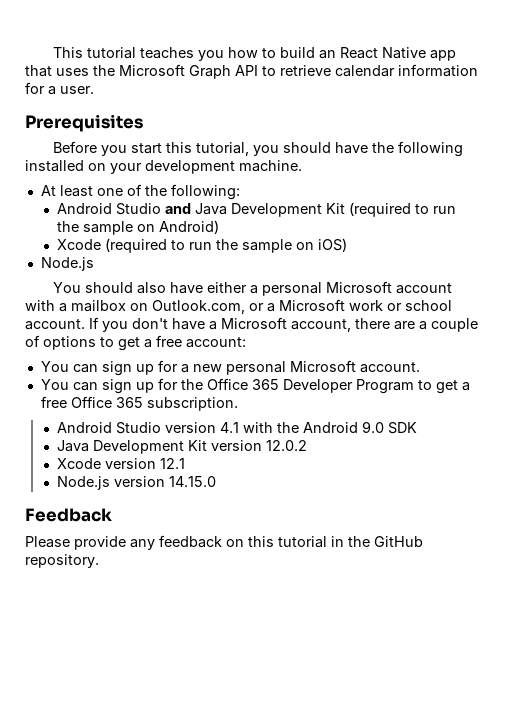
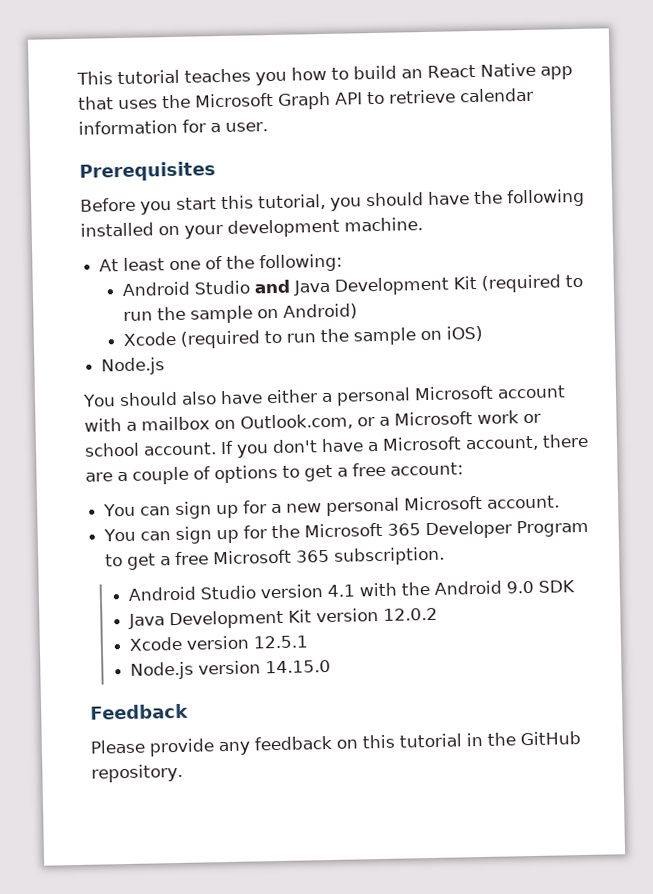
[206,378,248,390] Office -> [304,522,384,538] Microsoft
[70,396,112,408] Office -> [213,549,293,565] Microsoft
[160,458,186,469] 12.1 -> [253,635,309,649] 12.5.1

